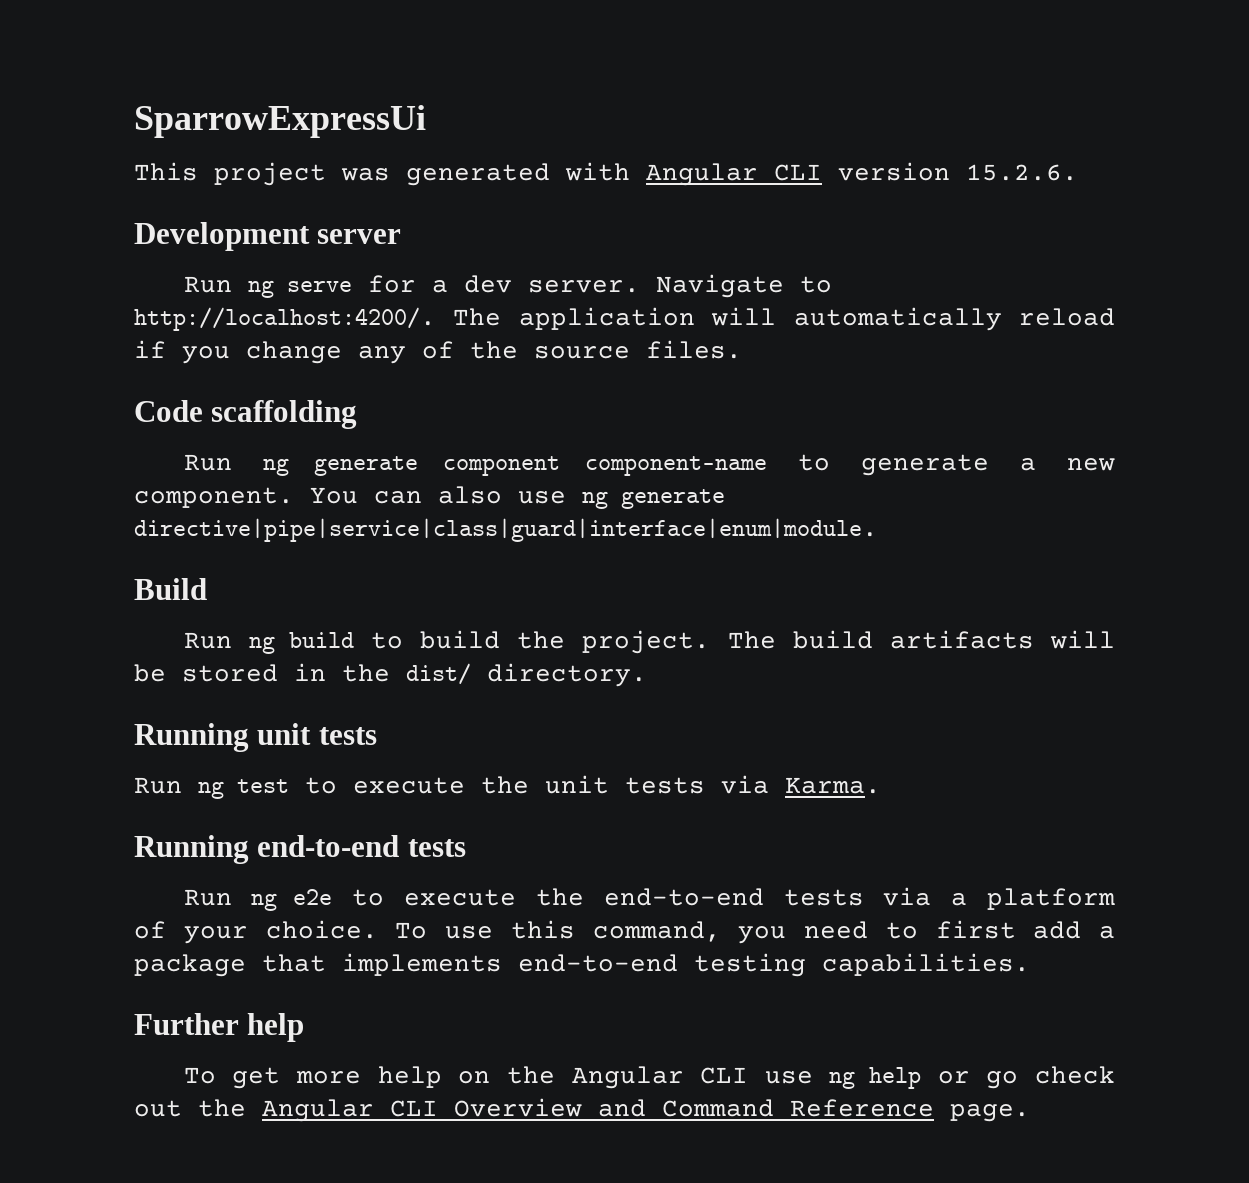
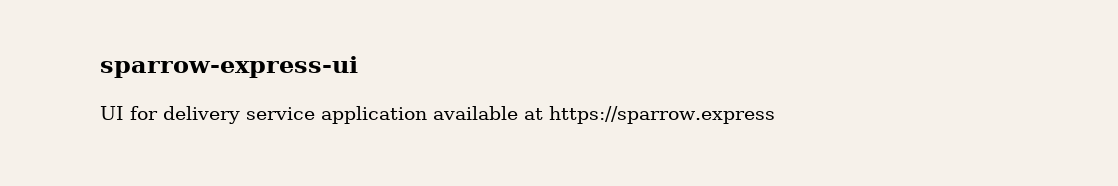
[134,105,426,138] [134,162,1078,186] [134,222,402,251] [183,274,832,298] [134,307,1115,331] [134,340,742,364] [134,400,358,429] [183,454,1115,476] [134,486,725,509] [134,518,878,542] [134,578,207,600] [183,630,1115,654] [134,663,647,687] [134,723,377,752] [134,775,881,799] [134,835,466,864] [183,887,1115,911] [134,920,1115,944] [134,953,1030,977] [134,1013,305,1042] [183,1066,1115,1089] [134,1098,1030,1122] SparrowExpressUi // This project was generated with Angular CLI version 15.2.6. // Development server // Run ng serve for a dev server. Navigate to http://localhost:4200/. The application will automatically reload if you change any of the source files. // Code scaffolding // Run ng generate component component-name to generate a new component. You can also use ng generate directive|pipe|service|class|guard|interface|enum|module. // Build // Run ng build to build the project. The build artifacts will be stored in the dist/ directory. // Running unit tests // Run ng test to execute the unit tests via Karma. // Running end-to-end tests // Run ng e2e to execute the end-to-end tests via a platform of your choice. To use this command, you need to first add a package that implements end-to-end testing capabilities. // Further help // To get more help on the Angular CLI use ng help or go check out the Angular CLI Overview and Command Reference page. -> [100,56,358,78] [100,106,775,124] sparrow-express-ui // UI for delivery service application available at https://sparrow.express

